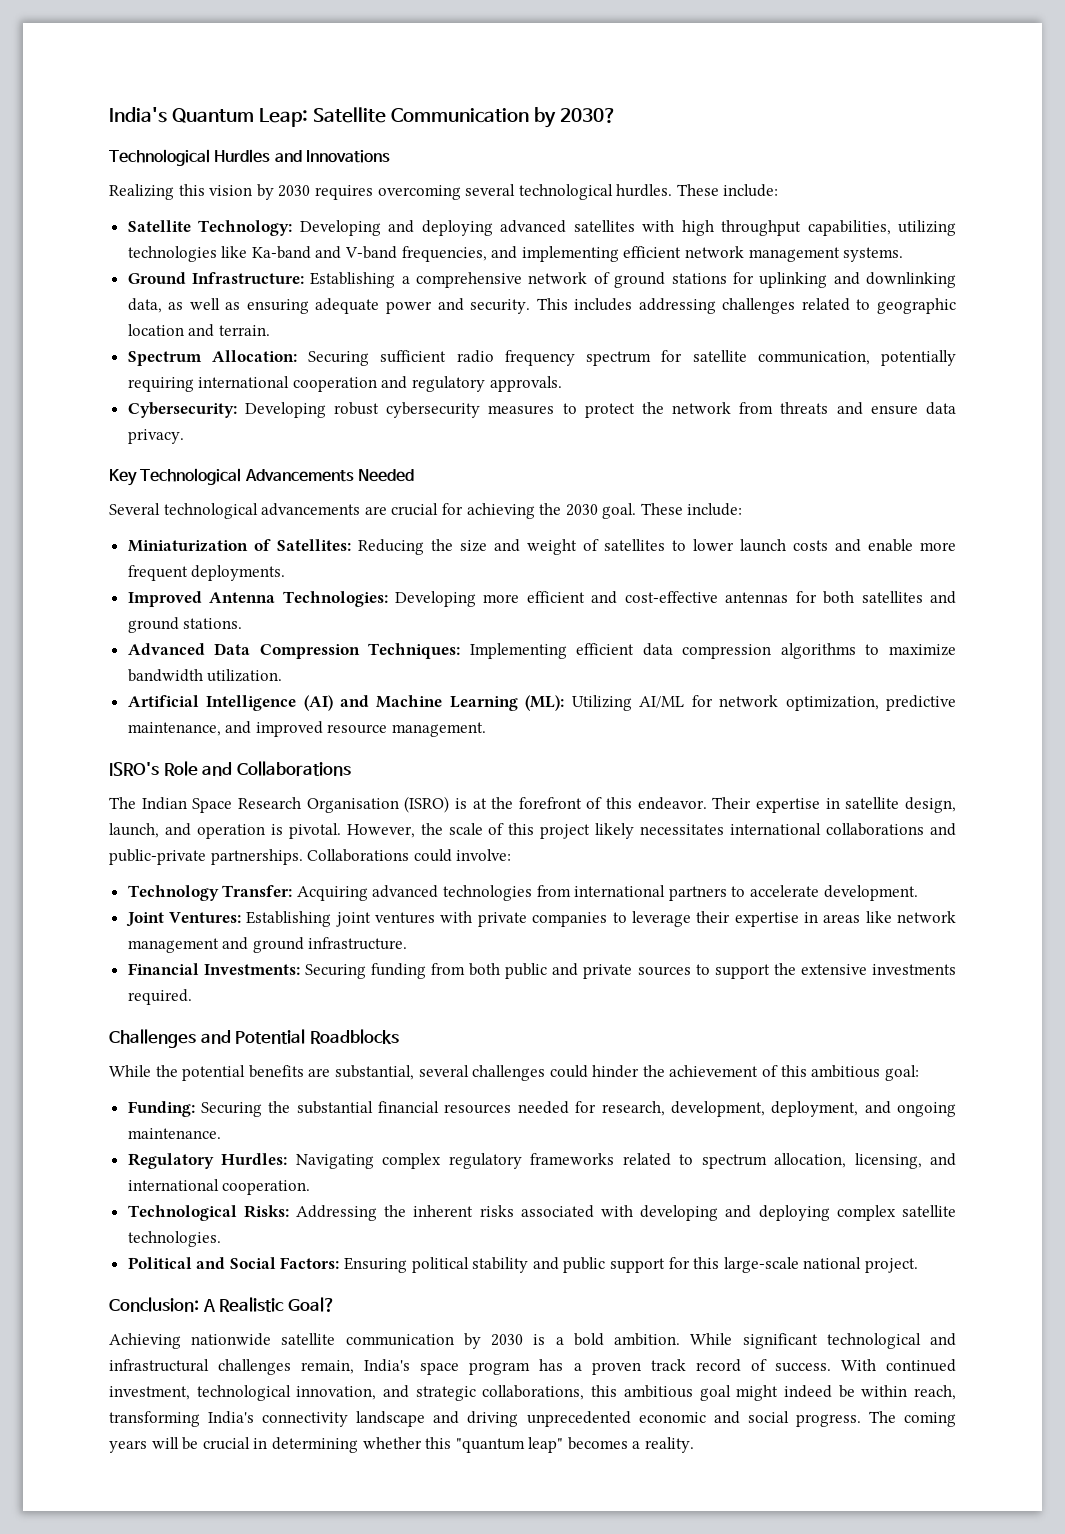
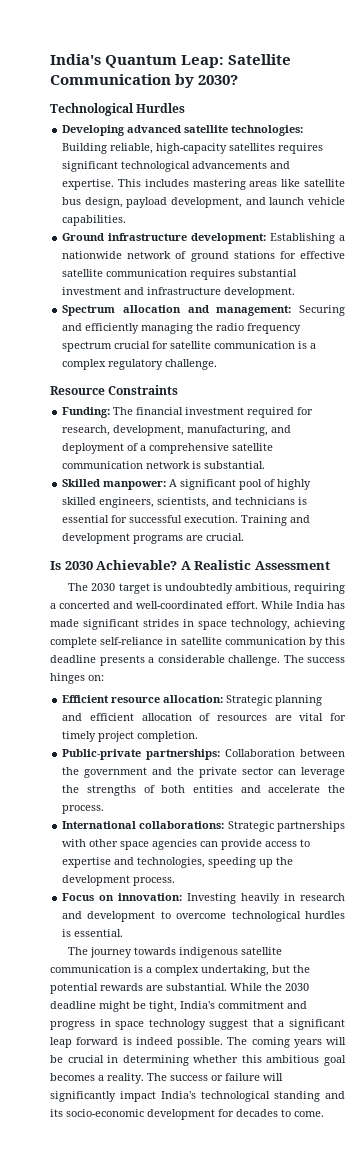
[274,150,390,163] [109,184,779,200] [127,220,957,236] [127,246,904,262] and Innovations // Realizing this vision by 2030 requires overcoming several technological hurdles. These include: // Satellite Technology: Developing and deploying advanced satellites with high throughput capabilities, utilizing technologies like Ka-band and V-band frequencies, and implementing efficient network management systems. -> [62,125,304,136] [62,143,324,154] [62,161,291,172] [62,179,345,190] [62,197,345,208] [62,215,127,226] // Developing advanced satellite technologies: Building reliable, high-capacity satellites requires significant technological advancements and expertise. This includes mastering areas like satellite bus design, payload development, and launch vehicle capabilities.
[192,272,305,284] Infrastructure: -> [108,233,267,244] infrastructure development:
[416,272,523,288] comprehensive -> [62,251,123,259] nationwide
[759,272,957,288] [127,298,956,314] [127,324,270,337] [127,350,447,366] uplinking and downlinking data, as well as ensuring adequate power and security. This includes addressing challenges related to geographic location and terrain. // Spectrum Allocation: Securing sufficient -> [300,251,345,259] [62,269,298,280] [62,287,296,298] [62,305,345,316] [62,323,214,334] effective satellite communication requires substantial investment and infrastructure development. // Spectrum allocation and management: Securing and efficiently managing the
(652, 358) none -> [114,341,151,349] crucial
[757,350,957,366] [127,376,562,392] [127,402,957,418] [127,429,184,444] [109,468,414,486] [109,503,743,519] [127,539,956,555] [127,565,286,581] [127,591,956,607] [127,617,243,633] [127,643,956,659] [127,669,283,682] [127,695,956,711] [127,721,487,737] [109,761,351,776] [109,796,956,813] [109,823,956,839] [109,849,512,865] [127,885,918,901] [125,911,957,927] [127,937,408,953] [127,963,957,979] [127,989,192,1005] [109,1029,399,1048] [109,1065,919,1081] [127,1101,957,1117] [127,1128,221,1139] [127,1153,957,1169] [127,1179,311,1195] [127,1205,956,1221] [127,1231,221,1247] [127,1257,918,1273] [109,1297,335,1312] [109,1333,956,1349] [109,1359,956,1375] [109,1385,957,1401] [109,1411,861,1427] communication, potentially requiring international cooperation and regulatory approvals. // Cybersecurity: Developing robust cybersecurity measures to protect the network from threats and ensure data privacy. // Key Technological Advancements Needed // Several technological advancements are crucial for achieving the 2030 goal. These include: // Miniaturization of Satellites: Reducing the size and weight of satellites to lower launch costs and enable more frequent deployments. // Improved Antenna Technologies: Developing more efficient and cost-effective antennas for both satellites and ground stations. // Advanced Data Compression Techniques: Implementing efficient data compression algorithms to maximize bandwidth utilization. // Artificial Intelligence (AI) and Machine Learning (ML): Utilizing AI/ML for network optimization, predictive maintenance, and improved resource management. // ISRO's Role and Collaborations // The Indian Space Research Organisation (ISRO) is at the forefront of this endeavor. Their expertise in satellite design, launch, and operation is pivotal. However, the scale of this project likely necessitates international collaborations and public-private partnerships. Collaborations could involve: // Technology Transfer: Acquiring advanced technologies from international partners to accelerate development. // Joint Ventures: Establishing joint ventures with private companies to leverage their expertise in areas like network management and ground infrastructure. // Financial Investments: Securing funding from both public and private sources to support the extensive investments required. // Challenges and Potential Roadblocks // While the potential benefits are substantial, several challenges could hinder the achievement of this ambitious goal: // Funding: Securing the substantial financial resources needed for research, development, deployment, and ongoing maintenance. // Regulatory Hurdles: Navigating complex regulatory frameworks related to spectrum allocation, licensing, and international cooperation. // Technological Risks: Addressing the inherent risks associated with developing and deploying complex satellite technologies. // Political and Social Factors: Ensuring political stability and public support for this large-scale national project. // Conclusion: A Realistic Goal? // Achieving nationwide satellite communication by 2030 is a bold ambition. While significant technological and infrastructural challenges remain, India's space program has a proven track record of success. With continued investment, technological innovation, and strategic collaborations, this ambitious goal might indeed be within reach, transforming India's connectivity landscape and driving unprecedented economic and social progress. -> [214,341,317,349] [62,359,218,370] [50,385,179,395] [62,407,314,418] [62,425,292,436] [62,443,274,454] [62,461,266,469] [62,479,312,490] [62,497,308,508] [62,515,311,526] [62,533,245,544] [50,560,330,570] [68,583,345,594] [50,601,345,609] [50,619,345,630] [50,637,345,648] [50,655,345,666] [50,673,104,684] [62,695,323,706] [62,713,346,721] [62,731,199,742] [62,749,345,760] [62,767,345,778] [62,785,345,796] [62,805,105,814] [62,821,345,832] [62,839,311,850] [62,857,294,868] [62,875,176,886] [62,893,345,904] [62,911,345,922] [62,929,124,937] [68,947,283,958] [50,965,310,976] [50,983,309,994] [50,1001,307,1012] [50,1019,346,1030] [50,1037,223,1048] communication is a complex regulatory challenge. // Resource Constraints // Funding: The financial investment required for research, development, manufacturing, and deployment of a comprehensive satellite communication network is substantial. // Skilled manpower: A significant pool of highly skilled engineers, scientists, and technicians is essential for successful execution. Training and development programs are crucial. // Is 2030 Achievable? A Realistic Assessment // The 2030 target is undoubtedly ambitious, requiring a concerted and well-coordinated effort. While India has made significant strides in space technology, achieving complete self-reliance in satellite communication by this deadline presents a considerable challenge. The success hinges on: // Efficient resource allocation: Strategic planning and efficient allocation of resources are vital for timely project completion. // Public-private partnerships: Collaboration between the government and the private sector can leverage the strengths of both entities and accelerate the process. // International collaborations: Strategic partnerships with other space agencies can provide access to expertise and technologies, speeding up the development process. // Focus on innovation: Investing heavily in research and development to overcome technological hurdles is essential. // The journey towards indigenous satellite communication is a complex undertaking, but the potential rewards are substantial. While the 2030 deadline might be tight, India's commitment and progress in space technology suggest that a significant leap forward is indeed possible.
[455,1437,564,1453] "quantum leap" -> [266,1055,346,1066] ambitious goal
(695, 1445) none -> [147,1073,283,1081] [50,1091,345,1102] [50,1109,324,1120] The success or failure will significantly impact India's technological standing and its socio-economic development for decades to come.

